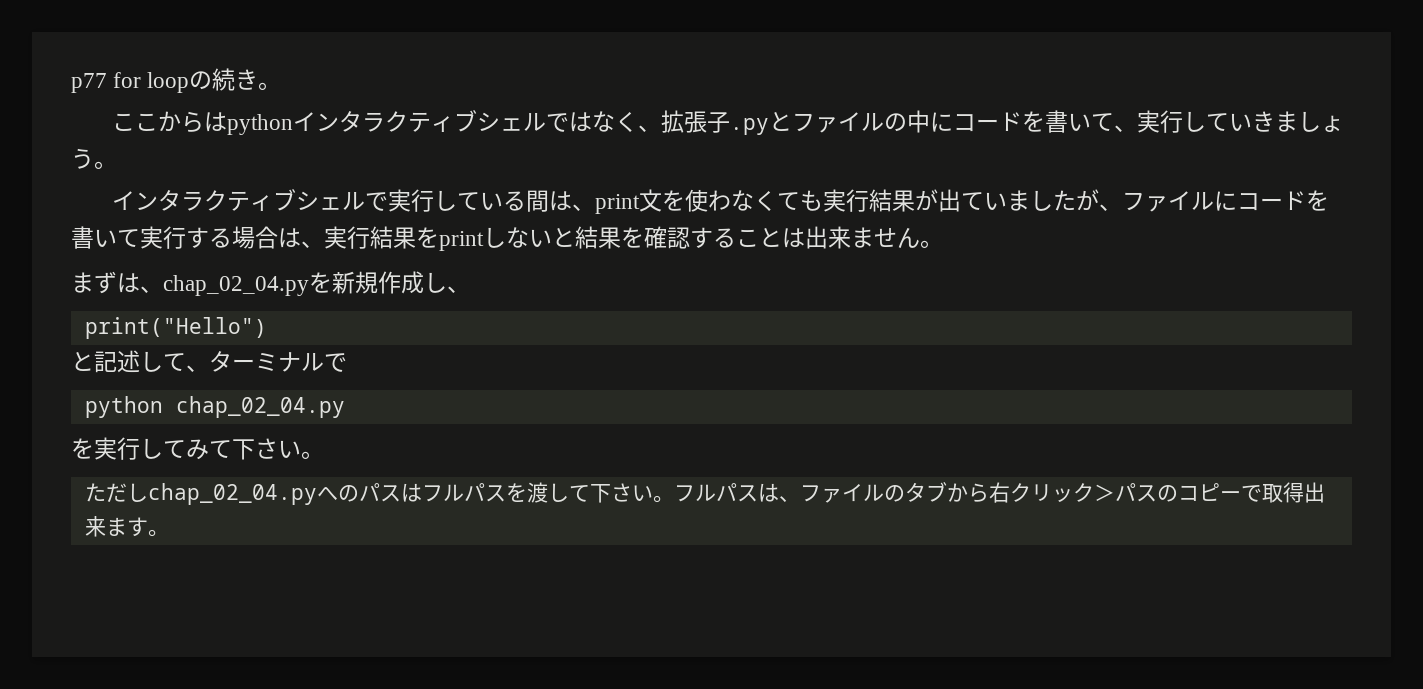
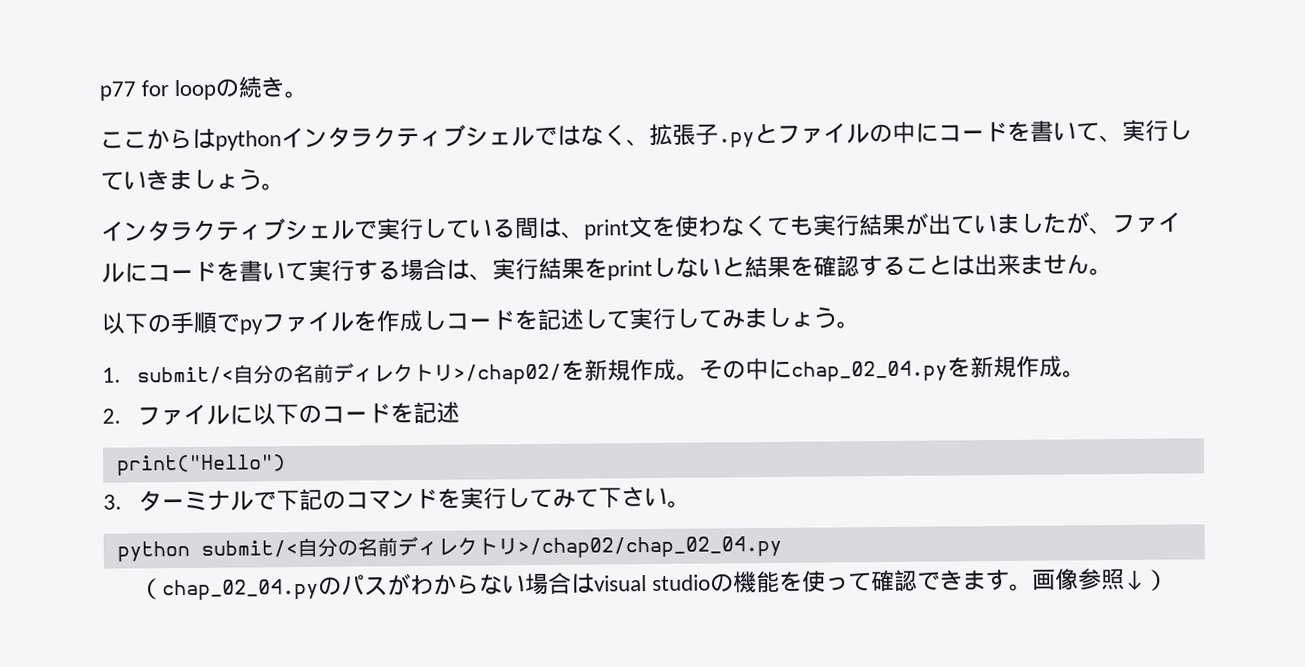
[71,271,470,296] [84,317,267,339] [71,350,209,373] まずは、chap_02_04.pyを新規作成し、 // print("Hello") // と記述して、 -> [101,306,860,335] [102,355,1086,385] [102,401,460,426] [116,454,286,476] [103,494,122,510] 以下の手順でpyファイルを作成しコードを記述して実行してみましょう。 // 1. submit/<自分の名前ディレクトリ>/chap02/を新規作成。その中にchap_02_04.pyを新規作成。 // 2.ファイルに以下のコードを記述 // print("Hello") // 3.
[84,396,345,418] // python chap_02_04.py // -> [275,488,438,512] 下記のコマンド
[84,482,1325,505] [84,516,169,537] ただしchap_02_04.pyへのパスはフルパスを渡して下さい。フルパスは、ファイルのタブから右クリック＞パスのコピーで取得出来ます。 -> [116,535,782,562] [138,568,1169,601] python submit/<自分の名前ディレクトリ>/chap02/chap_02_04.py // （chap_02_04.pyのパスがわからない場合はvisual studioの機能を使って確認できます。画像参照↓）

